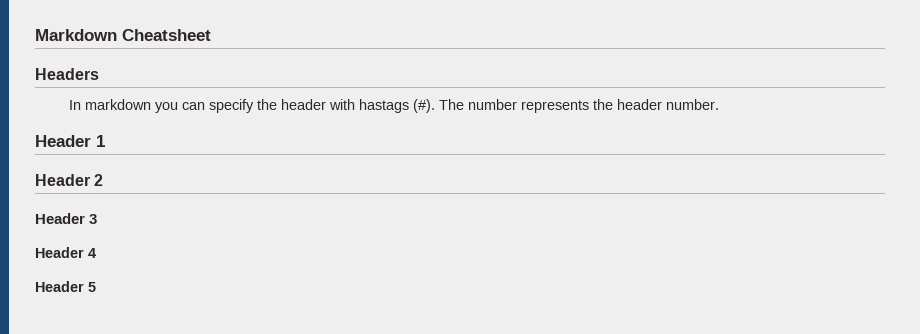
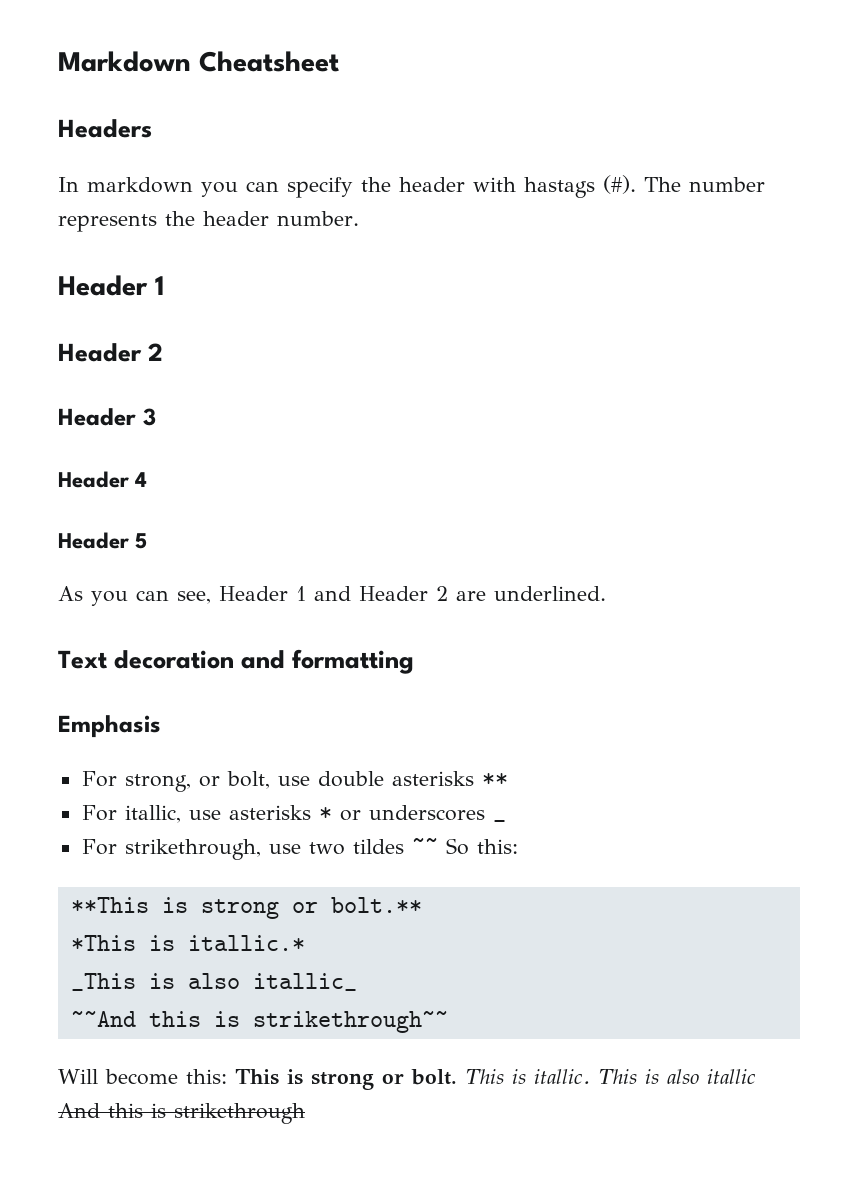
(96, 287) none -> [58,586,606,606] [58,649,415,674] [58,715,161,738] [81,771,508,792] [81,805,506,823] [81,838,518,860] [70,897,422,919] [70,935,305,951] [70,973,357,991] [70,1011,448,1033] [58,1069,756,1090] [58,1103,305,1124] // As you can see, Header 1 and Header 2 are underlined. // Text decoration and formatting // Emphasis // For strong, or bolt, use double asterisks ** // For itallic, use asterisks * or underscores _ // For strikethrough, use two tildes ~~ So this: // **This is strong or bolt.** // *This is itallic.* // _This is also itallic_ // ~~And this is strikethrough~~ // Will become this: This is strong or bolt. This is itallic. This is also itallic And this is strikethrough

